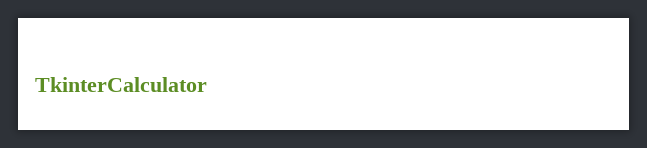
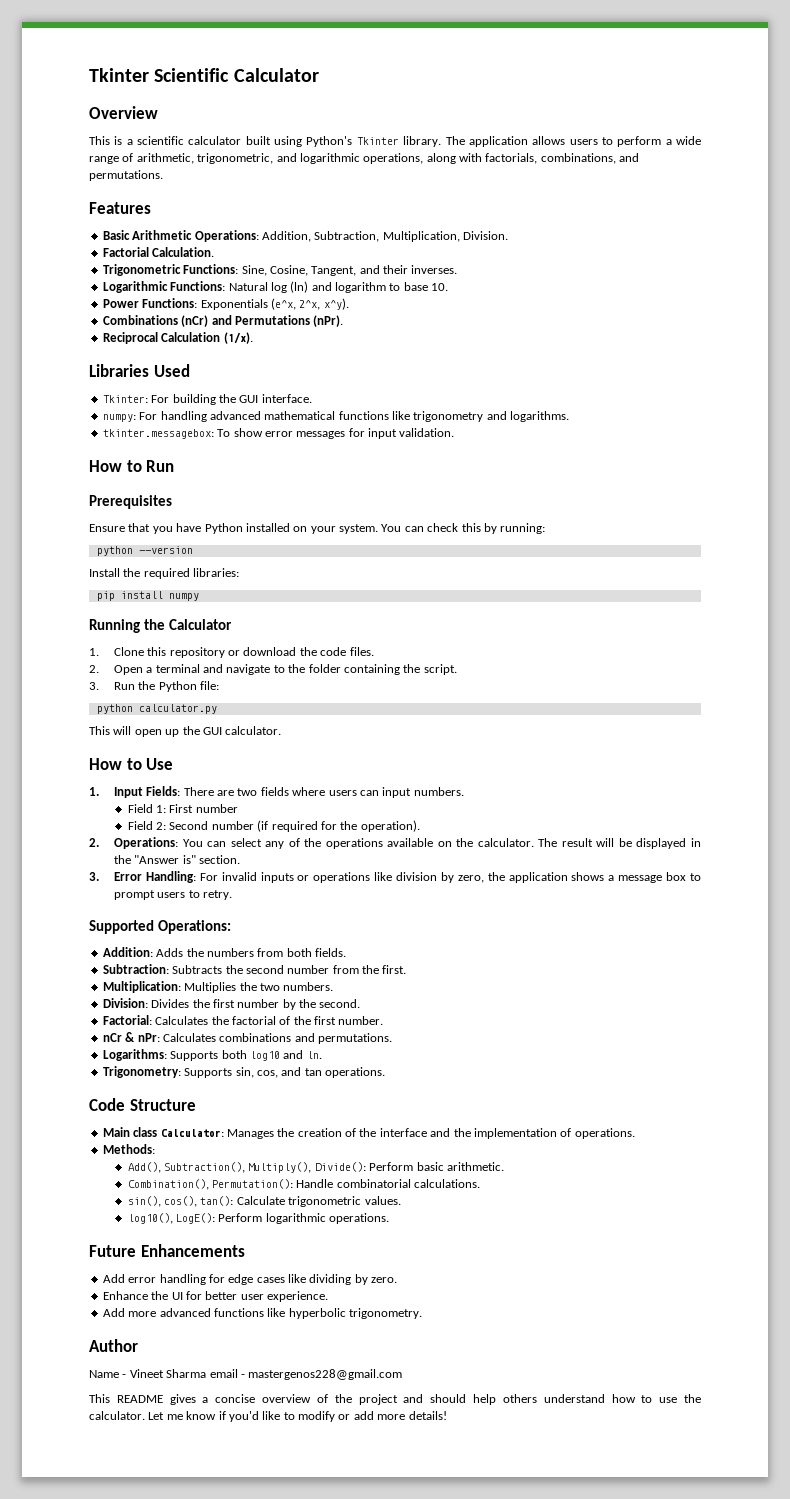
[35,77,207,92] TkinterCalculator -> [89,68,319,82] [89,106,158,119] [89,136,702,147] [89,153,640,164] [89,170,163,181] [89,202,151,214] [102,230,508,242] [102,247,215,257] [102,264,458,276] [102,281,449,293] [102,298,349,310] [102,315,344,327] [102,332,253,344] [89,364,190,377] [102,394,312,405] [102,411,570,422] [102,428,455,439] [89,460,175,472] [89,495,172,509] [89,523,546,534] [96,546,193,556] [89,568,240,579] [96,591,199,601] [89,619,232,633] [89,647,374,658] [89,664,457,675] [89,681,220,692] [96,704,217,714] [89,726,282,737] [89,758,174,770] [89,786,464,798] [127,804,238,813] [127,820,420,832] [89,837,702,849] [113,855,241,864] [89,871,702,883] [113,890,233,900] [89,920,231,934] [102,947,346,957] [102,964,407,974] [102,981,334,993] [102,998,361,1010] [102,1015,384,1025] [102,1032,392,1044] [102,1049,322,1061] [102,1066,385,1078] [89,1098,196,1111] [102,1127,635,1139] [102,1144,155,1154] [127,1162,504,1173] [127,1179,481,1190] [127,1196,401,1207] [127,1213,390,1224] [89,1244,245,1257] [102,1274,398,1285] [102,1291,328,1302] [102,1308,422,1319] [89,1339,138,1352] [89,1369,403,1380] [89,1394,702,1405] [89,1411,447,1422] Tkinter Scientific Calculator // Overview // This is a scientific calculator built using Python's Tkinter library. The application allows users to perform a wide range of arithmetic, trigonometric, and logarithmic operations, along with factorials, combinations, and permutations. // Features // Basic Arithmetic Operations: Addition, Subtraction, Multiplication, Division. // Factorial Calculation. // Trigonometric Functions: Sine, Cosine, Tangent, and their inverses. // Logarithmic Functions: Natural log (ln) and logarithm to base 10. // Power Functions: Exponentials (e^x, 2^x, x^y). // Combinations (nCr) and Permutations (nPr). // Reciprocal Calculation (1/x). // Libraries Used // Tkinter: For building the GUI interface. // numpy: For handling advanced mathematical functions like trigonometry and logarithms. // tkinter.messagebox: To show error messages for input validation. // How to Run // Prerequisites // Ensure that you have Python installed on your system. You can check this by running: // python --version // Install the required libraries: // pip install numpy // Running the Calculator // 1. Clone this repository or download the code files. // 2. Open a terminal and navigate to the folder containing the script. // 3. Run the Python file: // python calculator.py // This will open up the GUI calculator. // How to Use // 1. Input Fields: There are two fields where users can input numbers. // Field 1: First number // Field 2: Second number (if required for the operation). // 2. Operations: You can select any of the operations available on the calculator. The result will be displayed in the "Answer is" section. // 3. Error Handling: For invalid inputs or operations like division by zero, the application shows a message box to prompt users to retry. // Supported Operations: // Addition: Adds the numbers from both fields. // Subtraction: Subtracts the second number from the first. // Multiplication: Multiplies the two numbers. // Division: Divides the first number by the second. // Factorial: Calculates the factorial of the first number. // nCr & nPr: Calculates combinations and permutations. // Logarithms: Supports both log10 and ln. // Trigonometry: Supports sin, cos, and tan operations. // Code Structure // Main class Calculator: Manages the creation of the interface and the implementation of operations. // Methods: // Add(), Subtraction(), Multiply(), Divide(): Perform basic arithmetic. // Combination(), Permutation(): Handle combinatorial calculations. // sin(), cos(), tan(): Calculate trigonometric values. // log10(), LogE(): Perform logarithmic operations. // Future Enhancements // Add error handling for edge cases like dividing by zero. // Enhance the UI for better user experience. // Add more advanced functions like hyperbolic trigonometry. // Author // Name - Vineet Sharma email - mastergenos228@gmail.com // This README gives a concise overview of the project and should help others understand how to use the calculator. Let me know if you'd like to modify or add more details!

